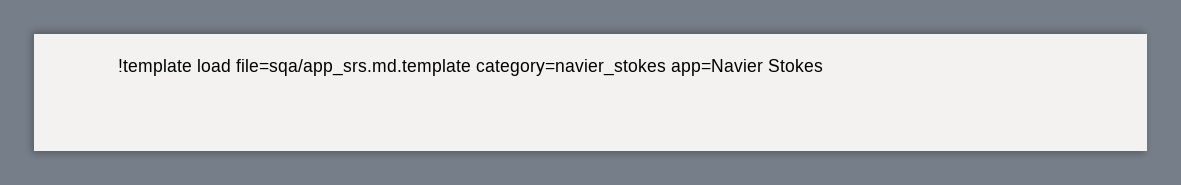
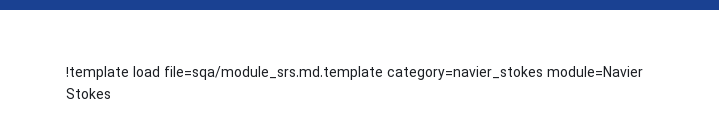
[236,59,763,76] file=sqa/app_srs.md.template category=navier_stokes app=Navier -> [164,66,643,80] file=sqa/module_srs.md.template category=navier_stokes module=Navier

